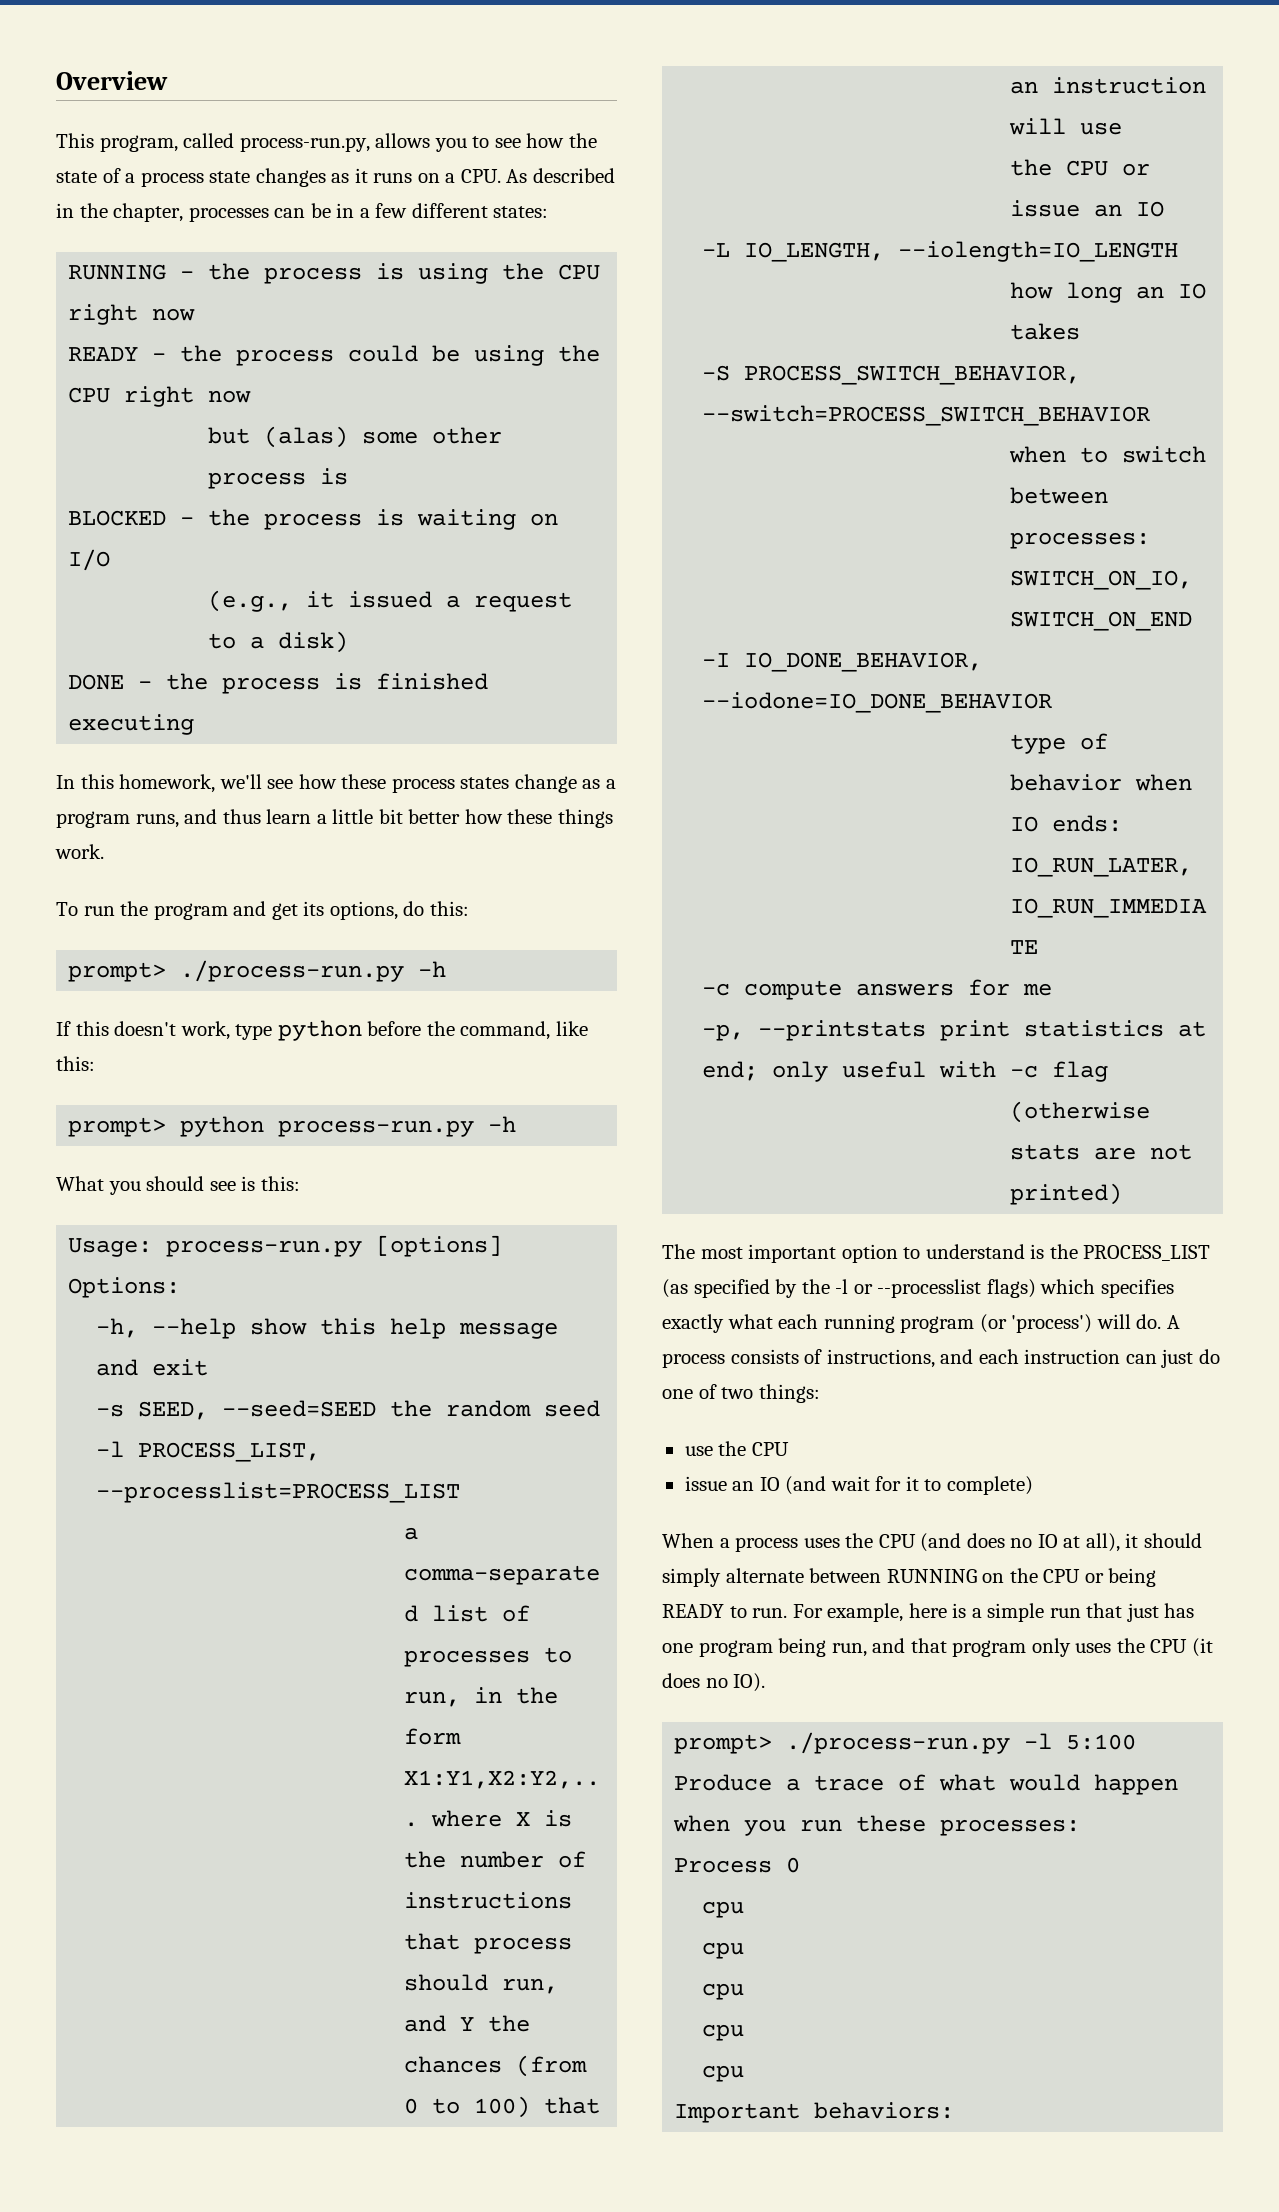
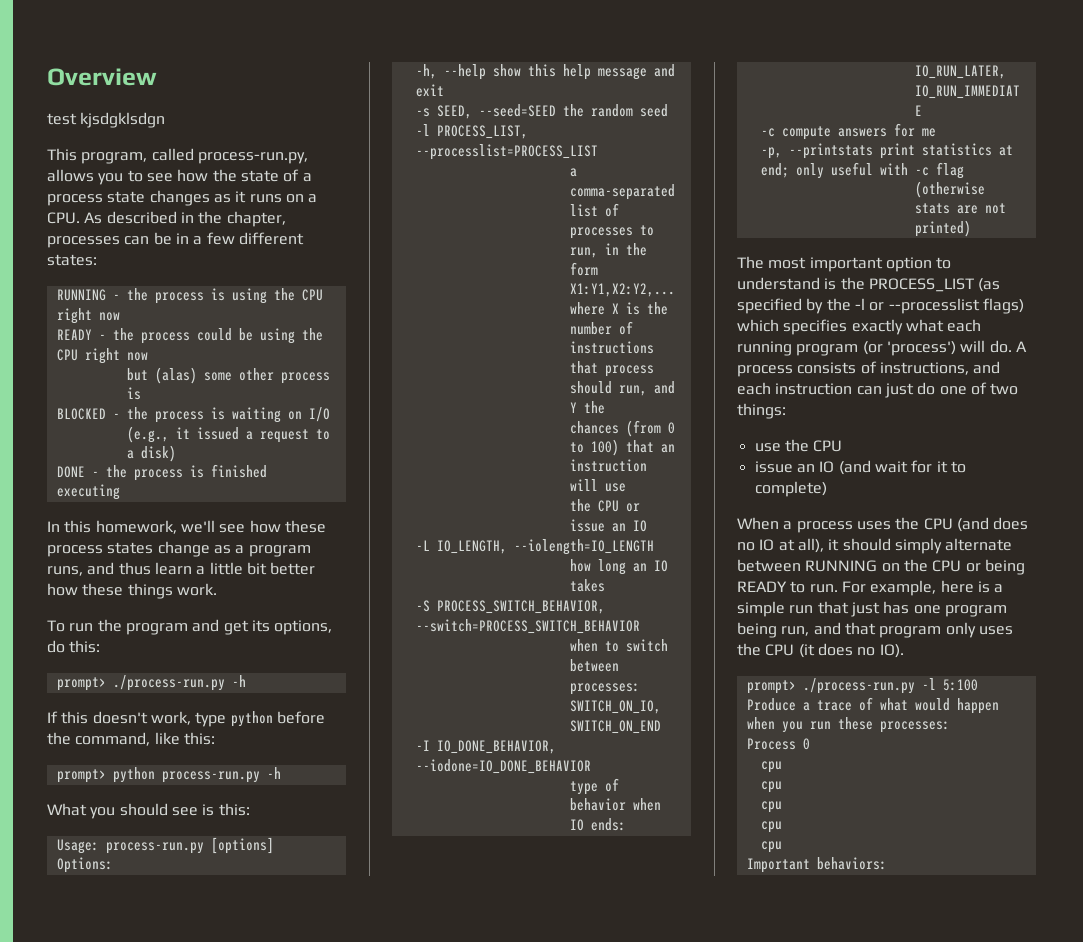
(168, 80) none -> [47,112,166,128] // test kjsdgklsdgn

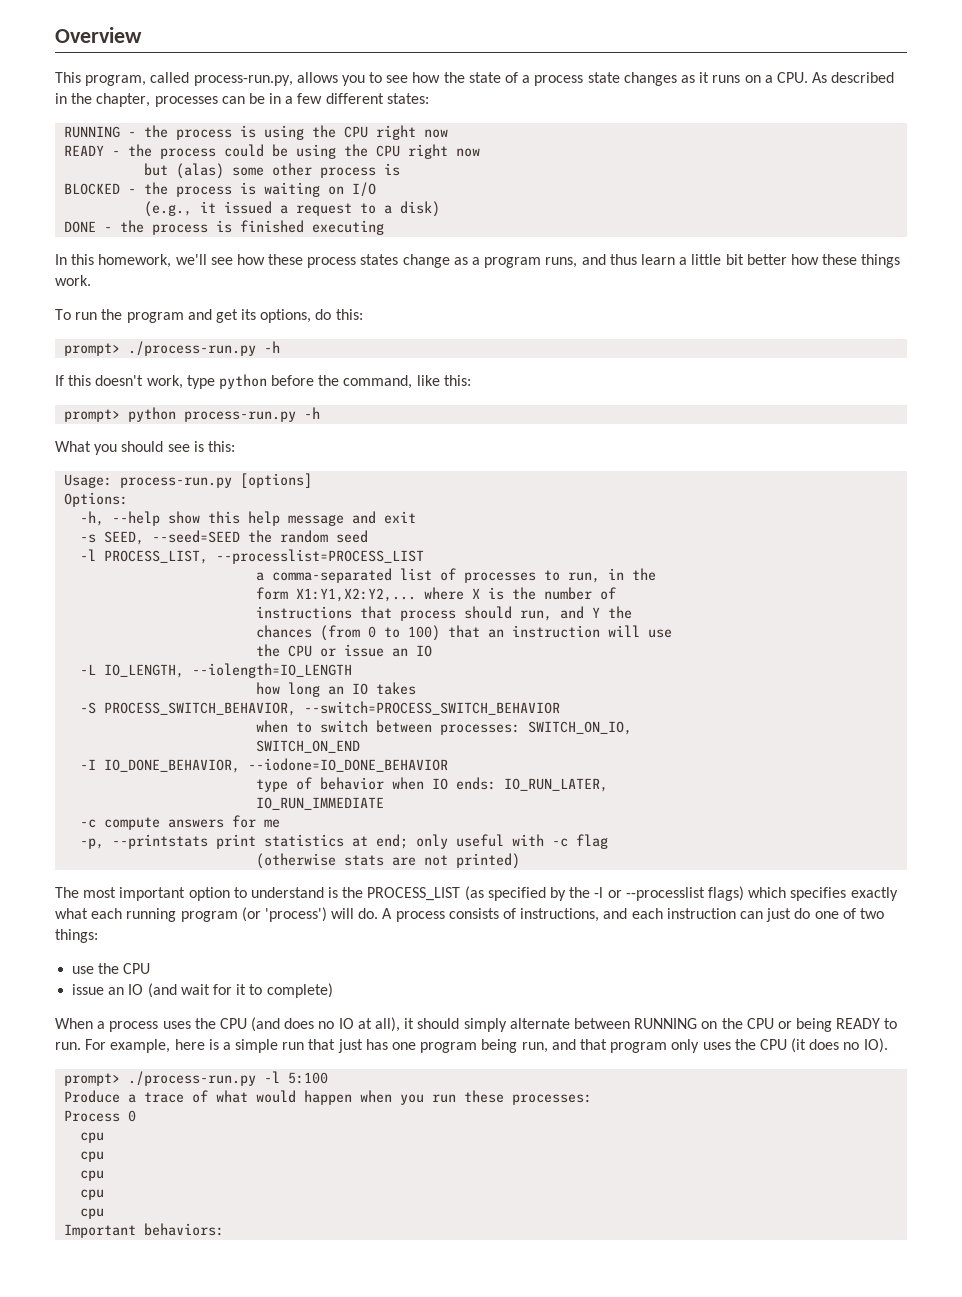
[47,112,166,128] // test kjsdgklsdgn -> (142, 35) none

